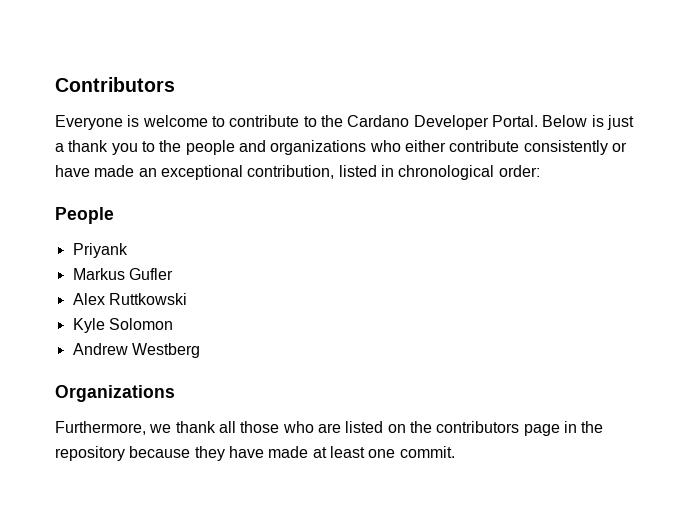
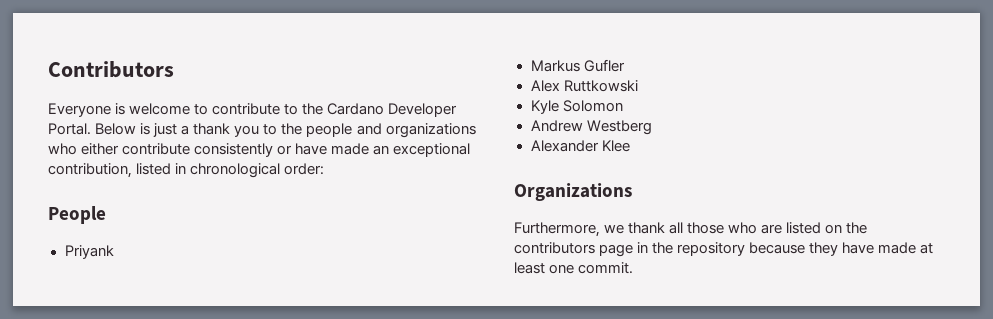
(200, 350) none -> [530,140,630,152] // Alexander Klee

